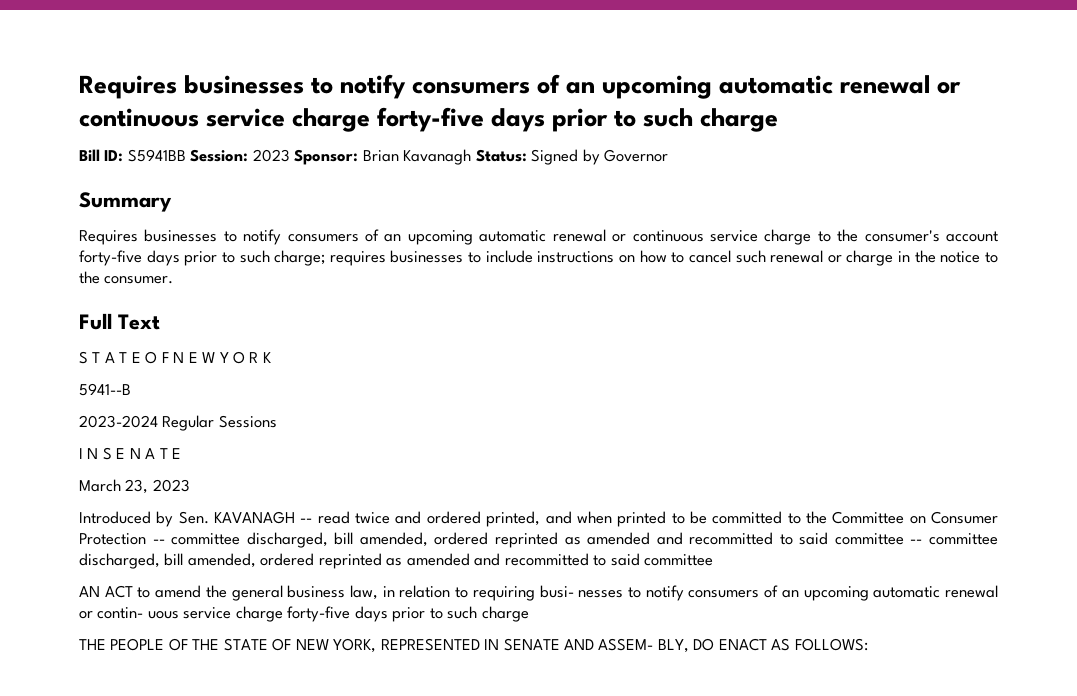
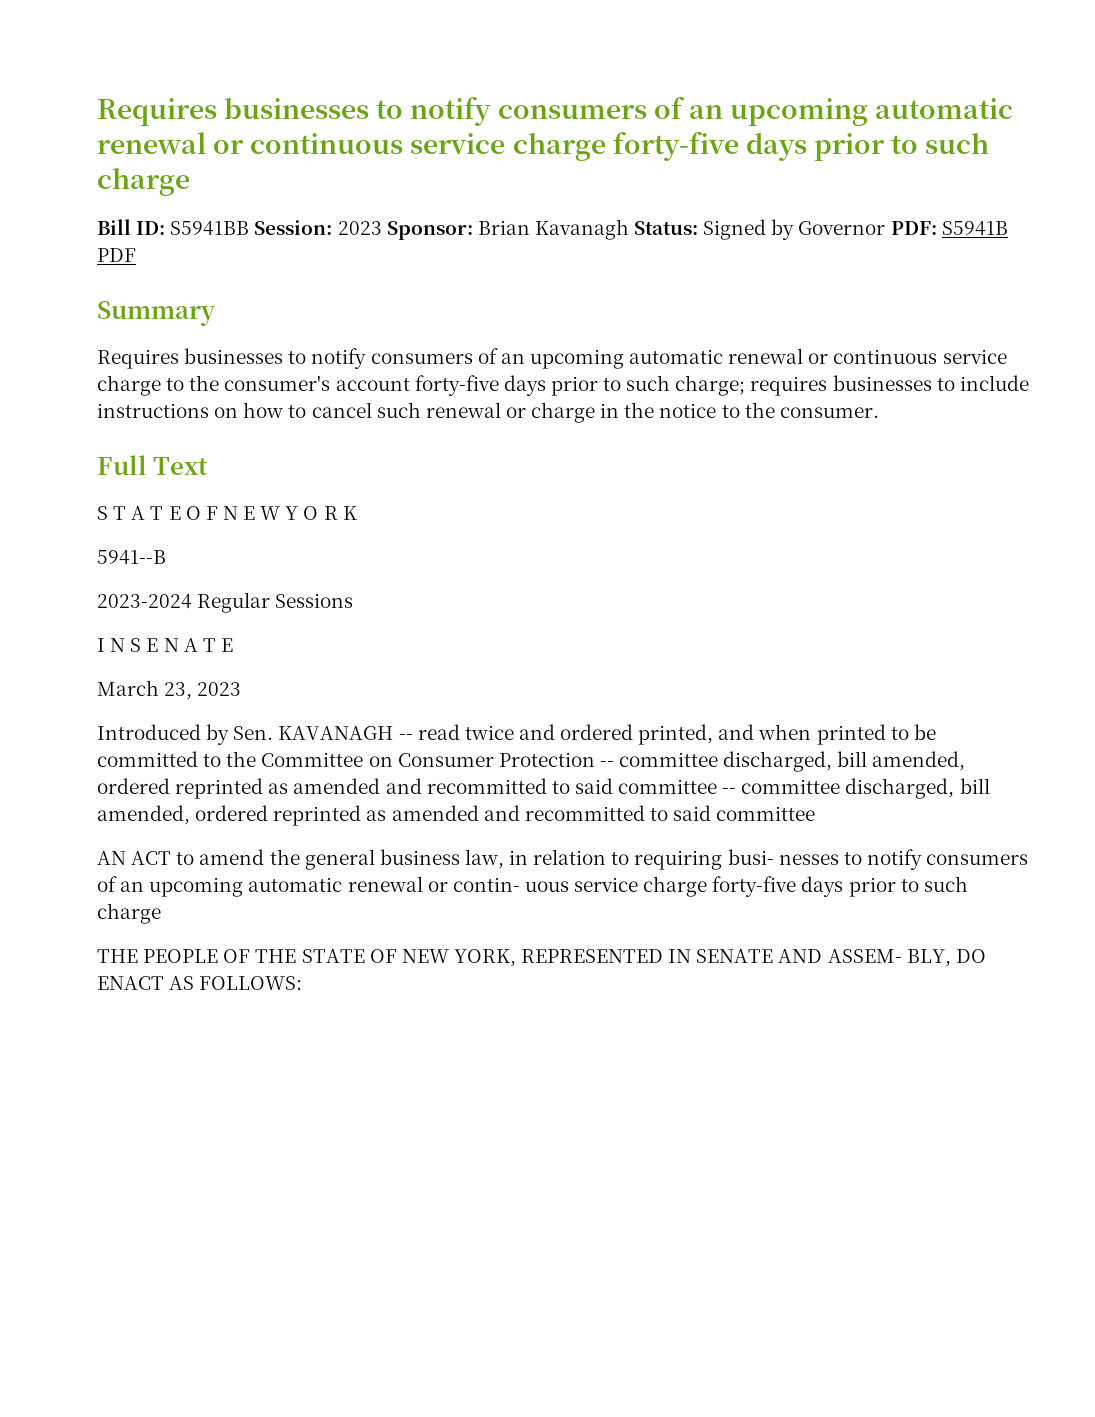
(669, 155) none -> [890,221,1008,236] [97,248,136,262] PDF: S5941B PDF

